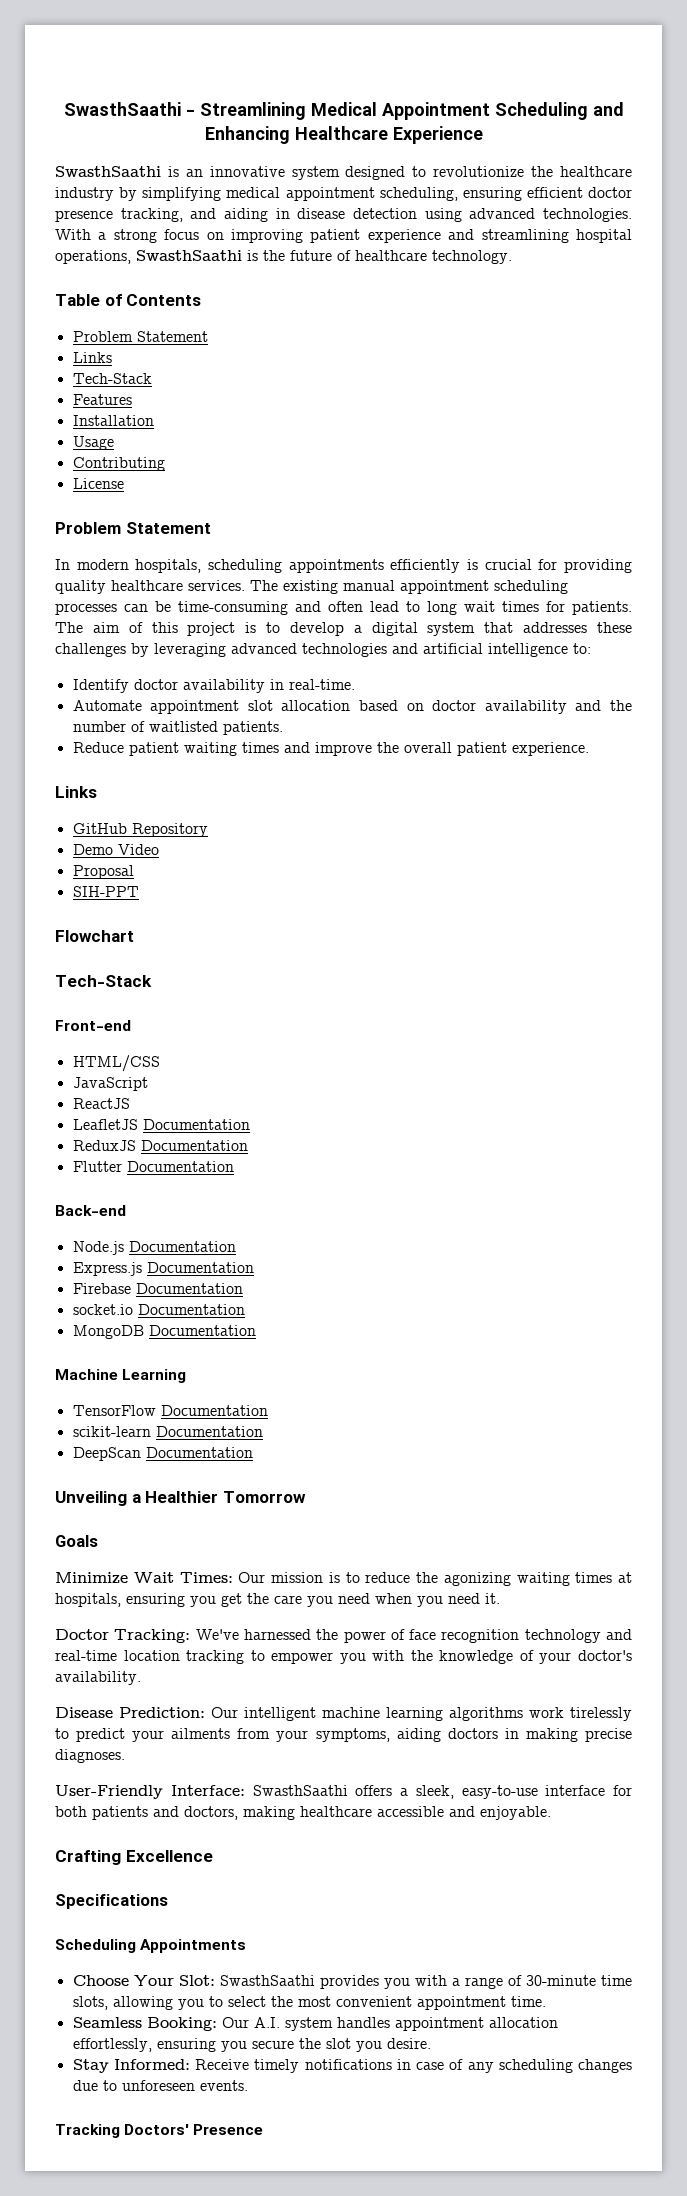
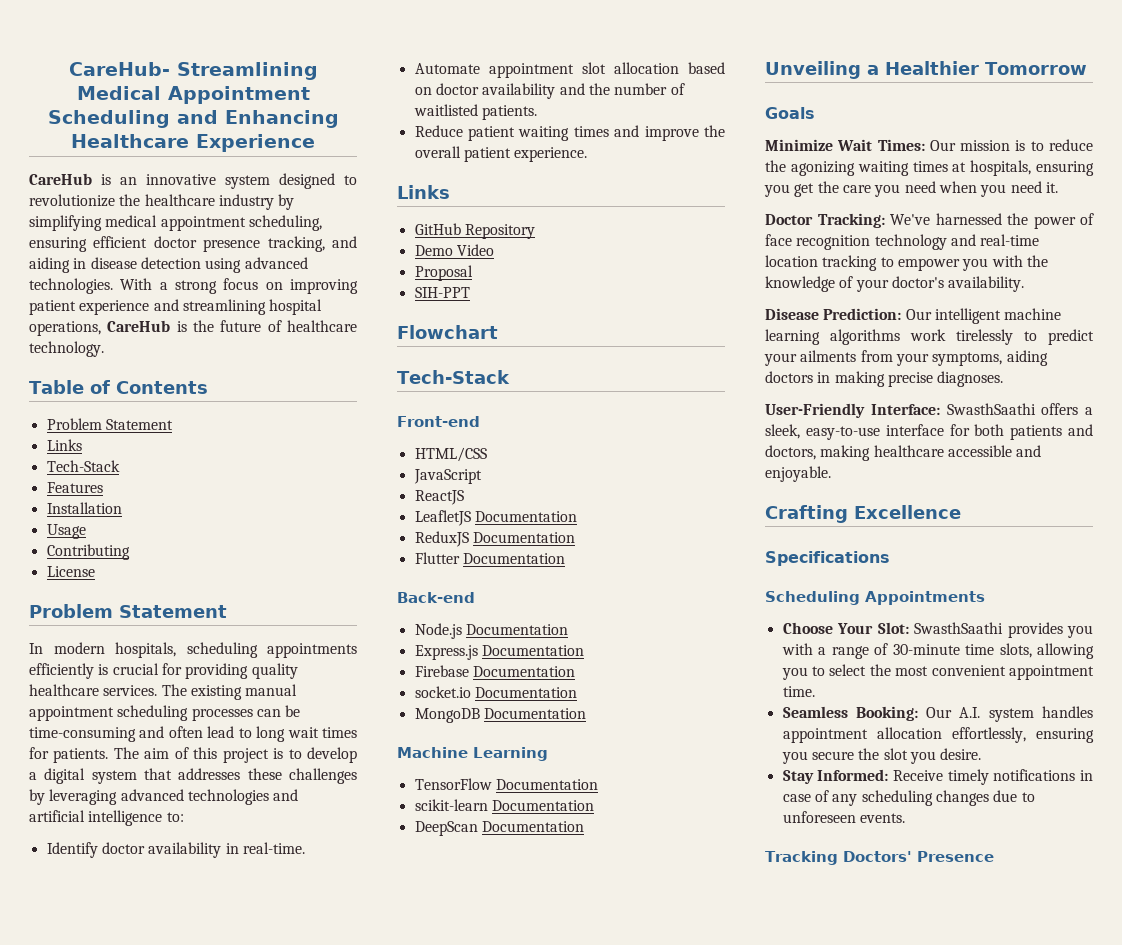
[63,102,195,116] SwasthSaathi - -> [68,62,170,76] CareHub-
[55,166,161,177] SwasthSaathi -> [29,173,92,185] CareHub
[136,250,242,261] SwasthSaathi -> [107,320,171,332] CareHub

